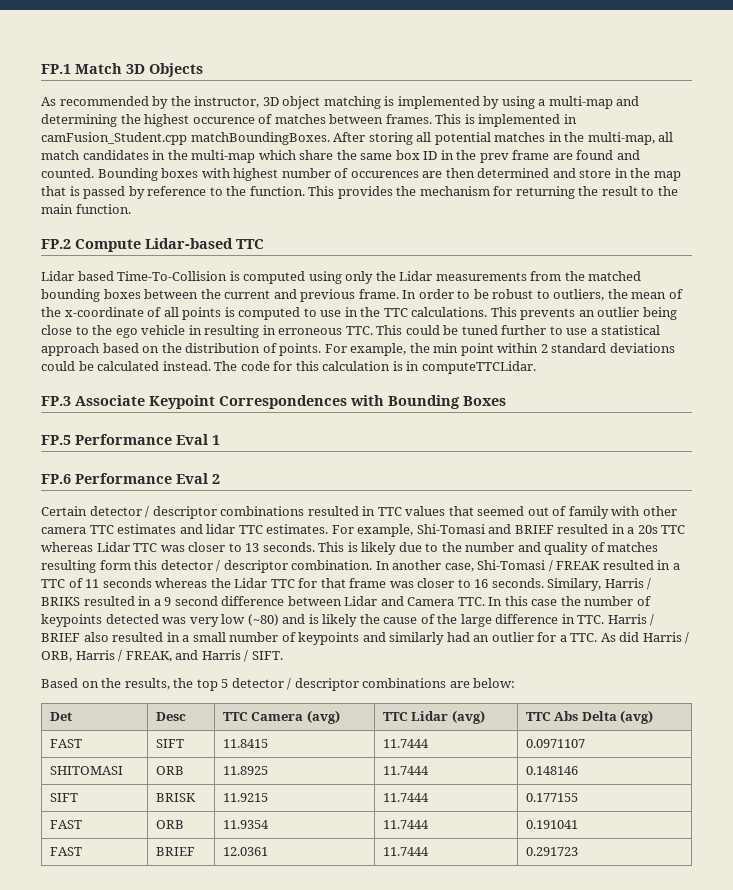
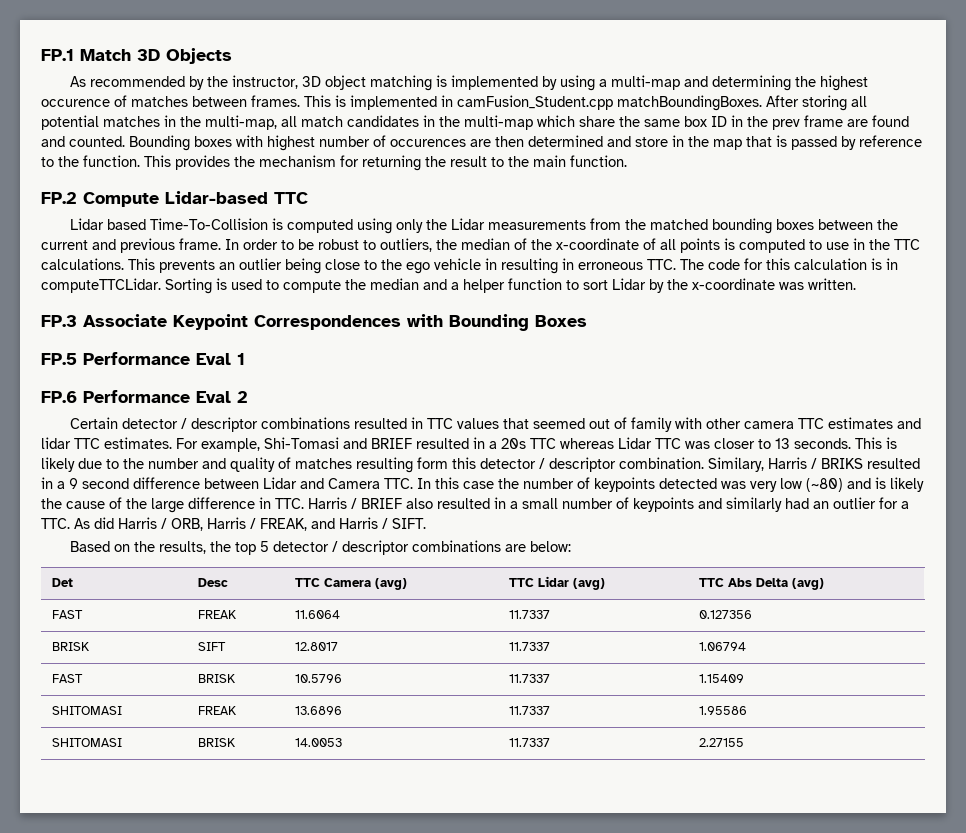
[631,292,667,299] mean -> [461,238,510,250] median
[376,325,661,335] [41,343,675,356] [41,361,211,371] This could be tuned further to use a statistical approach based on the distribution of points. For example, the min point within 2 standard deviations could be calculated instead. -> (676, 264) none
(536, 367) none -> [165,278,856,294] Sorting is used to compute the median and a helper function to sort Lidar by the x-coordinate was written.
[375,560,680,572] [41,578,544,588] In another case, Shi-Tomasi / FREAK resulted in a TTC of 11 seconds whereas the Lidar TTC for that frame was closer to 16 seconds. -> (704, 463) none
[155,739,184,748] [222,739,268,748] [382,739,429,748] [525,739,585,748] [49,766,123,775] [155,766,184,775] [222,766,268,775] [382,766,429,775] [525,766,578,775] [49,793,78,802] [155,793,196,802] [222,793,268,802] [382,793,429,802] [525,793,578,802] [49,820,82,829] [155,820,184,829] [222,820,269,829] [382,820,429,829] [525,820,578,829] [49,847,82,856] [155,847,195,856] [222,847,268,856] [382,847,429,856] [525,847,578,856] SIFT | 11.8415 | 11.7444 | 0.0971107 // SHITOMASI | ORB | 11.8925 | 11.7444 | 0.148146 // SIFT | BRISK | 11.9215 | 11.7444 | 0.177155 // FAST | ORB | 11.9354 | 11.7444 | 0.191041 // FAST | BRIEF | 12.0361 | 11.7444 | 0.291723 -> [198,610,238,619] [295,610,341,619] [509,610,551,619] [699,610,753,619] [52,642,91,651] [198,642,227,651] [295,642,339,651] [509,642,551,651] [699,642,747,651] [52,674,84,683] [198,674,237,683] [295,674,343,683] [509,674,551,683] [699,674,745,683] [52,706,123,715] [198,706,238,715] [295,706,343,715] [509,706,551,715] [699,706,748,715] [52,738,123,747] [198,738,237,747] [295,738,343,747] [509,738,551,747] [699,738,745,747] FREAK | 11.6064 | 11.7337 | 0.127356 // BRISK | SIFT | 12.8017 | 11.7337 | 1.06794 // FAST | BRISK | 10.5796 | 11.7337 | 1.15409 // SHITOMASI | FREAK | 13.6896 | 11.7337 | 1.95586 // SHITOMASI | BRISK | 14.0053 | 11.7337 | 2.27155

